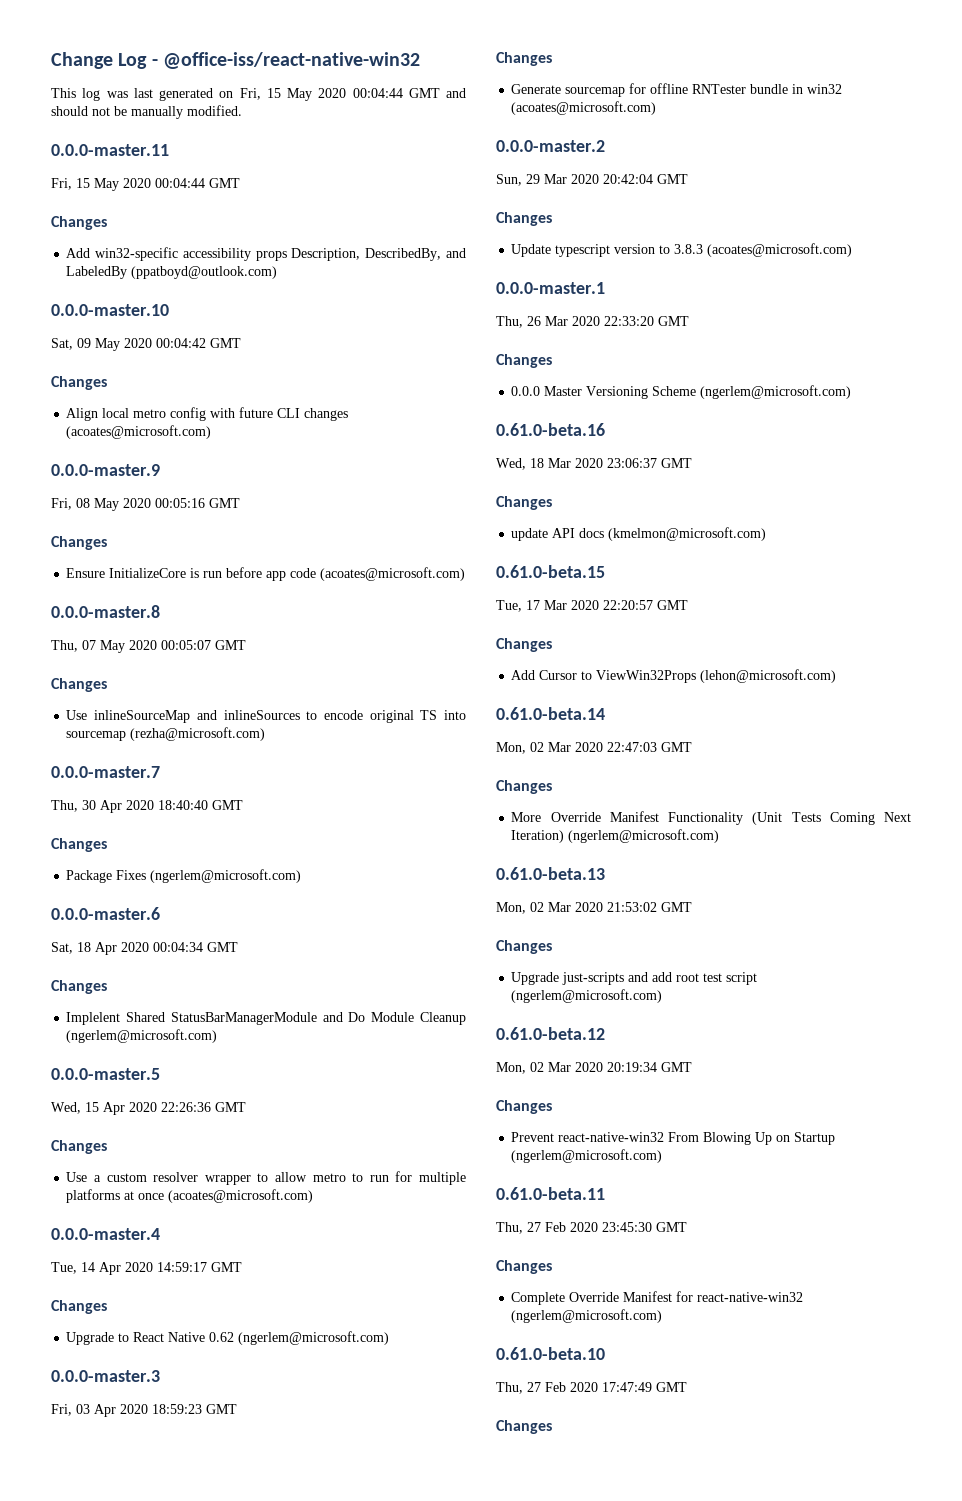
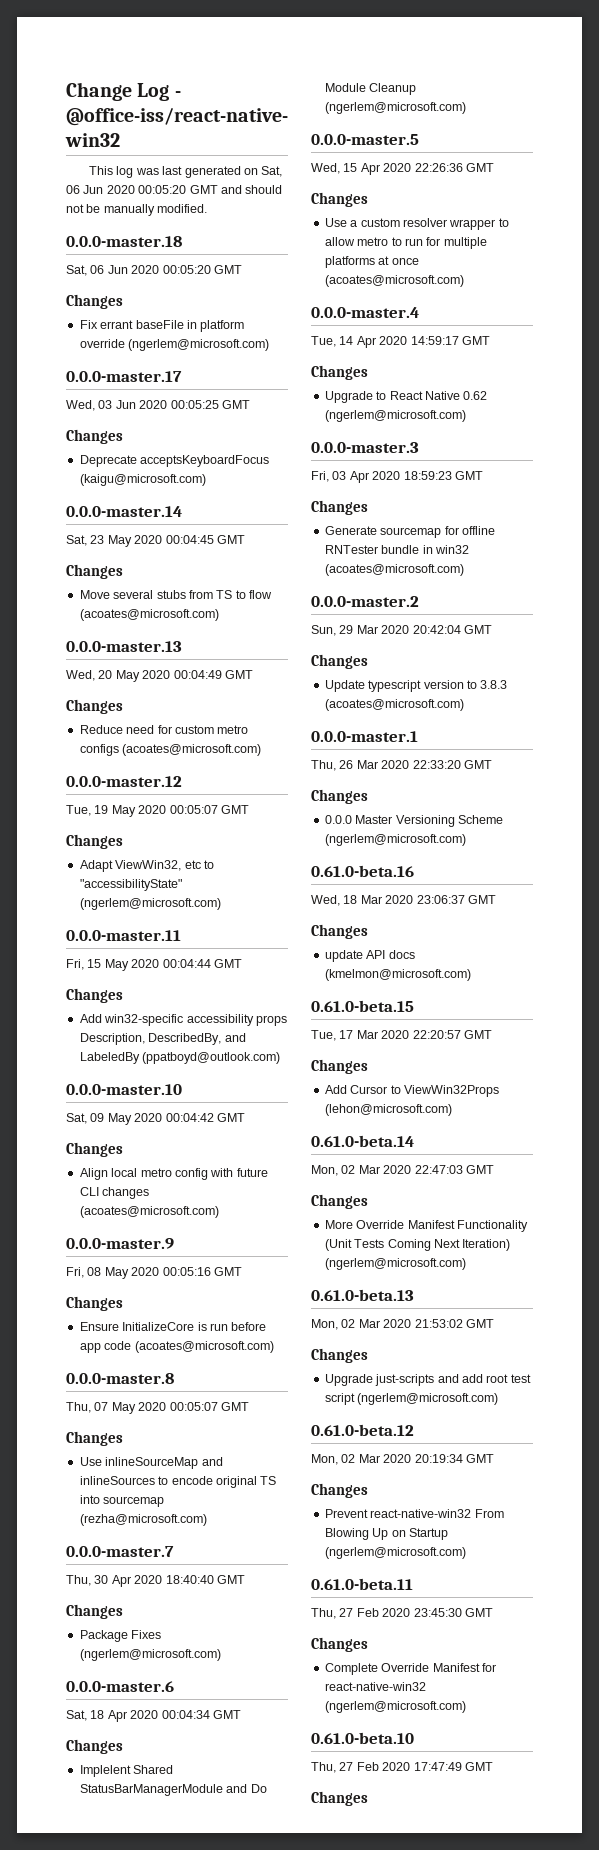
[239,88,403,101] Fri, 15 May 2020 00:04:44 -> [261,166,283,177] [66,185,187,194] Sat, 06 Jun 2020 00:05:20
(242, 110) none -> [66,236,182,247] [66,265,242,276] [66,294,123,309] [79,320,245,332] [79,339,270,351] [66,371,182,382] [66,400,250,411] [66,429,123,444] [79,455,270,467] [79,474,206,486] [66,506,182,517] [66,535,245,547] [66,564,123,579] [79,590,272,599] [79,609,219,621] [66,641,182,652] [66,670,253,682] [66,699,123,714] [79,725,249,734] [79,744,262,756] [66,776,182,787] [66,805,249,817] [66,834,123,849] [79,860,214,872] [79,879,182,891] [79,898,221,910] // 0.0.0-master.18 // Sat, 06 Jun 2020 00:05:20 GMT // Changes // Fix errant baseFile in platform override (ngerlem@microsoft.com) // 0.0.0-master.17 // Wed, 03 Jun 2020 00:05:25 GMT // Changes // Deprecate acceptsKeyboardFocus (kaigu@microsoft.com) // 0.0.0-master.14 // Sat, 23 May 2020 00:04:45 GMT // Changes // Move several stubs from TS to flow (acoates@microsoft.com) // 0.0.0-master.13 // Wed, 20 May 2020 00:04:49 GMT // Changes // Reduce need for custom metro configs (acoates@microsoft.com) // 0.0.0-master.12 // Tue, 19 May 2020 00:05:07 GMT // Changes // Adapt ViewWin32, etc to "accessibilityState" (ngerlem@microsoft.com)

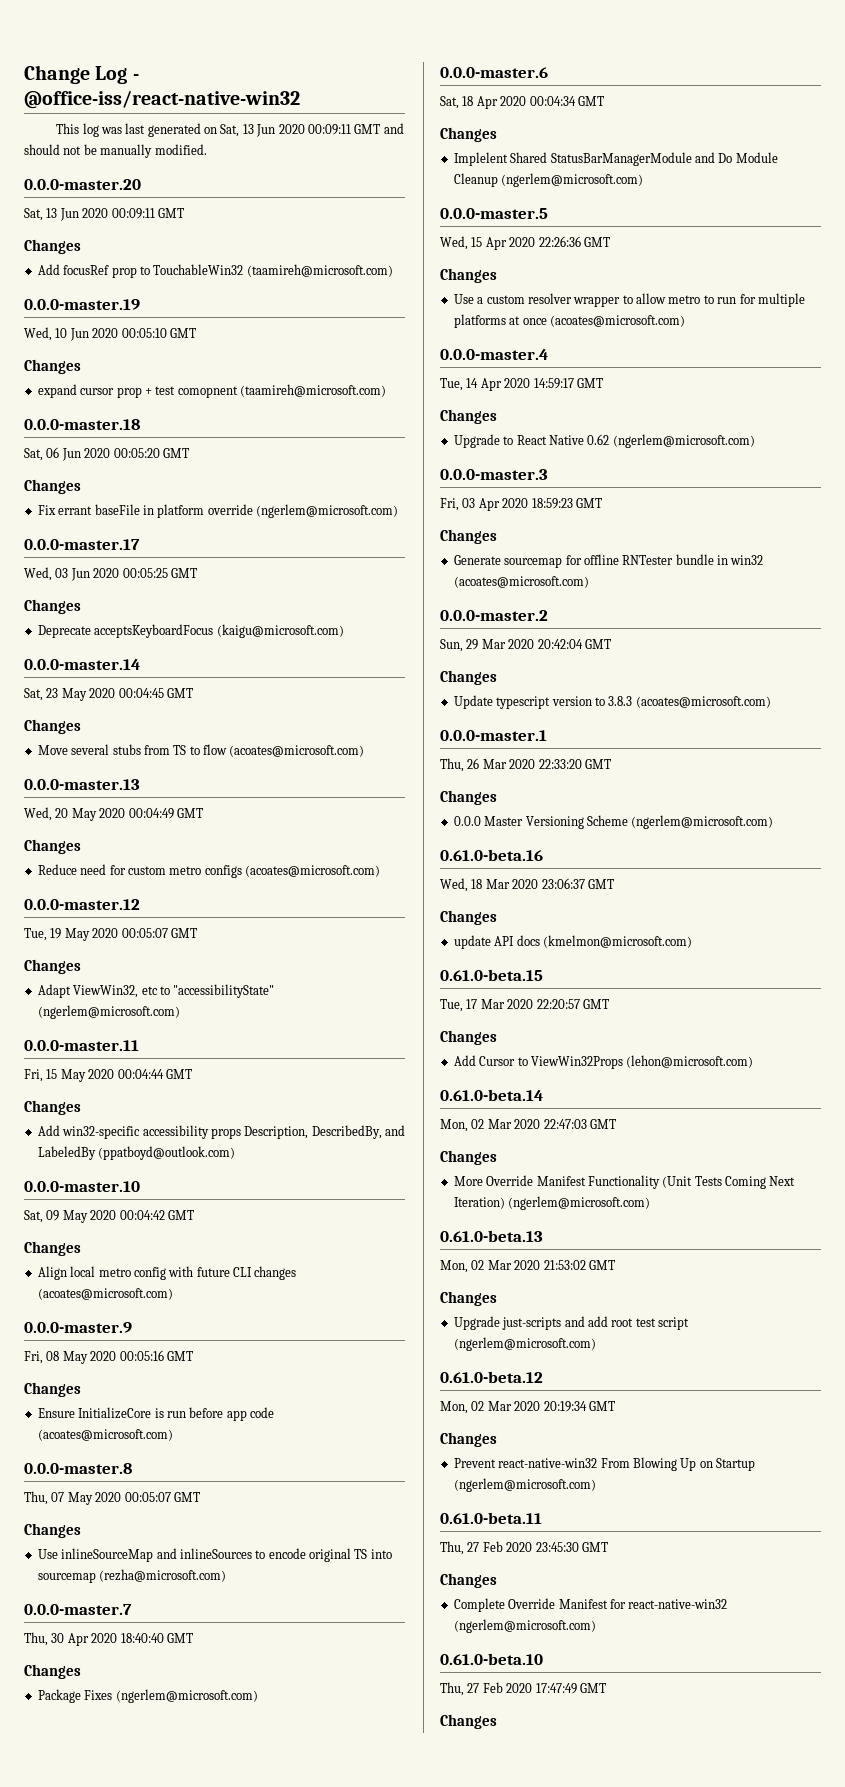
[66,185,187,194] 06 Jun 2020 00:05:20 -> [242,124,351,137] 13 Jun 2020 00:09:11
(208, 208) none -> [24,179,141,190] [24,208,184,221] [24,239,81,254] [37,264,393,278] [24,299,140,310] [24,327,196,341] [24,359,81,374] [37,384,386,398] // 0.0.0-master.20 // Sat, 13 Jun 2020 00:09:11 GMT // Changes // Add focusRef prop to TouchableWin32 (taamireh@microsoft.com) // 0.0.0-master.19 // Wed, 10 Jun 2020 00:05:10 GMT // Changes // expand cursor prop + test comopnent (taamireh@microsoft.com)

